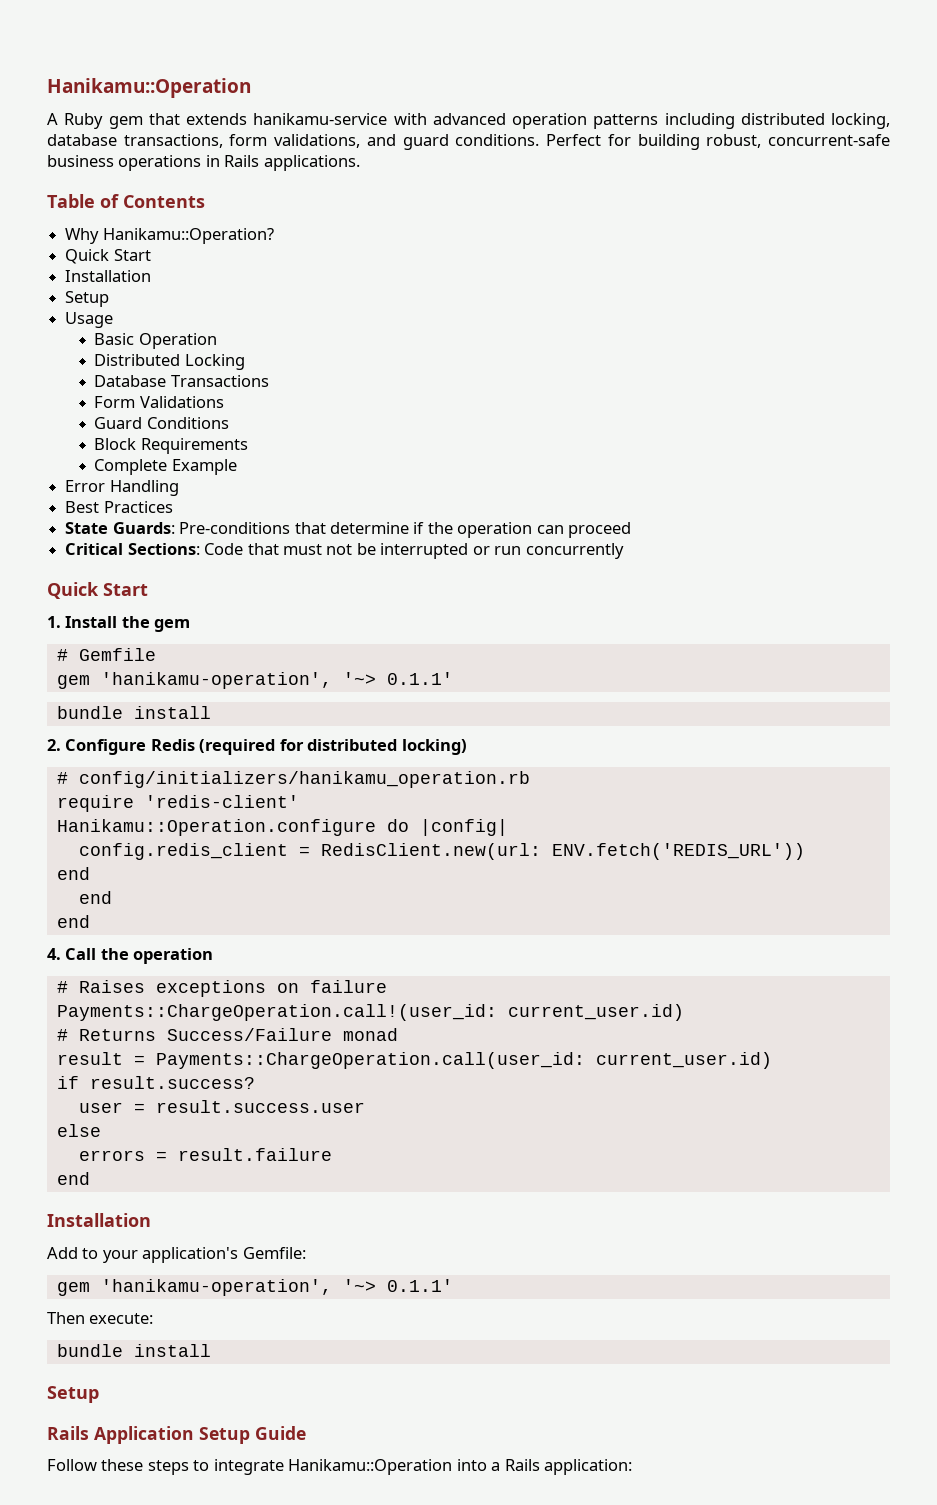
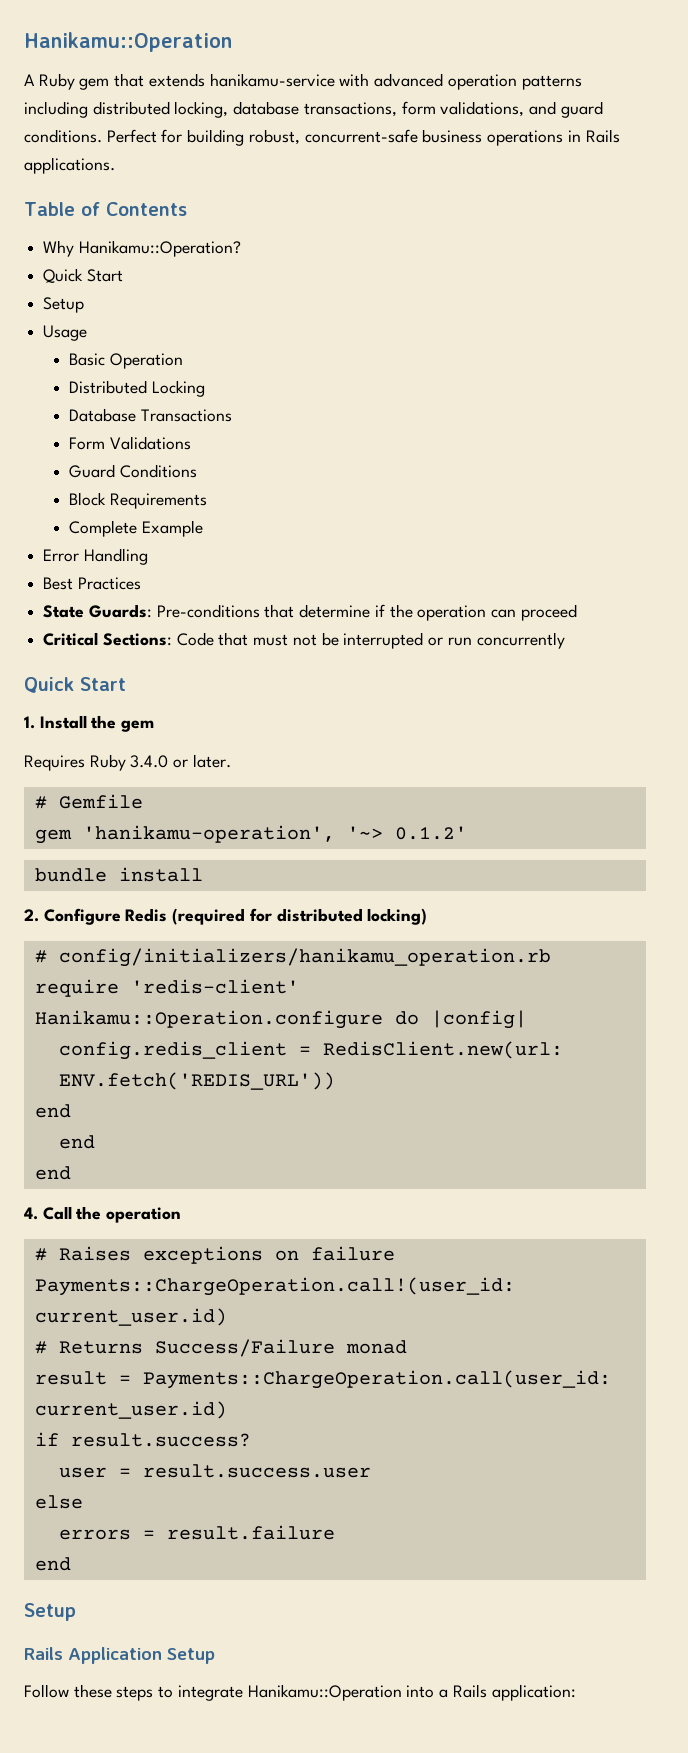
[65,270,152,282] // Installation -> (123, 275) none
(191, 625) none -> [24,754,231,771] // Requires Ruby 3.4.0 or later.
[386,672,453,685] 0.1.1' -> [394,826,467,840] 0.1.2'
[47,1213,151,1227] [47,1247,306,1263] [56,1279,453,1296] [47,1312,154,1324] [56,1344,211,1357] // Installation // Add to your application's Gemfile: // gem 'hanikamu-operation', '~> 0.1.1' // Then execute: // bundle install -> (71, 1564) none
[255,1426,306,1440] Guide -> (215, 1656) none

